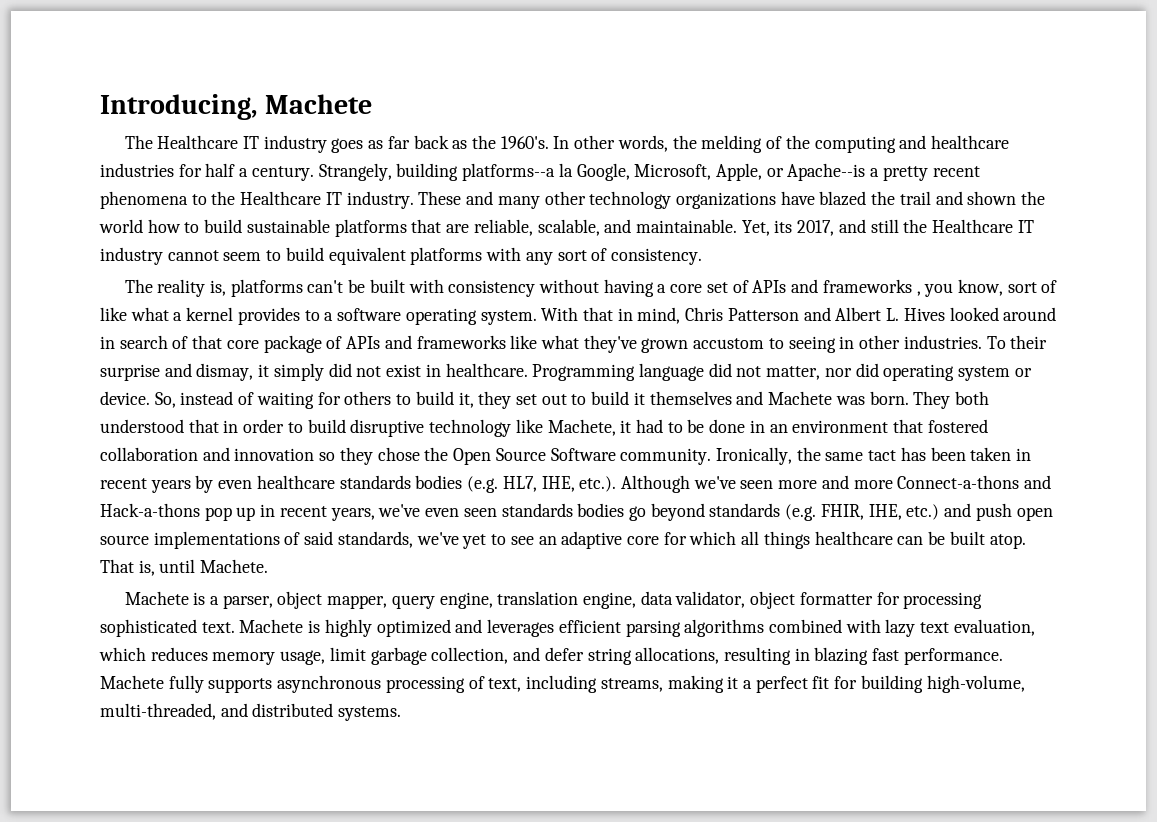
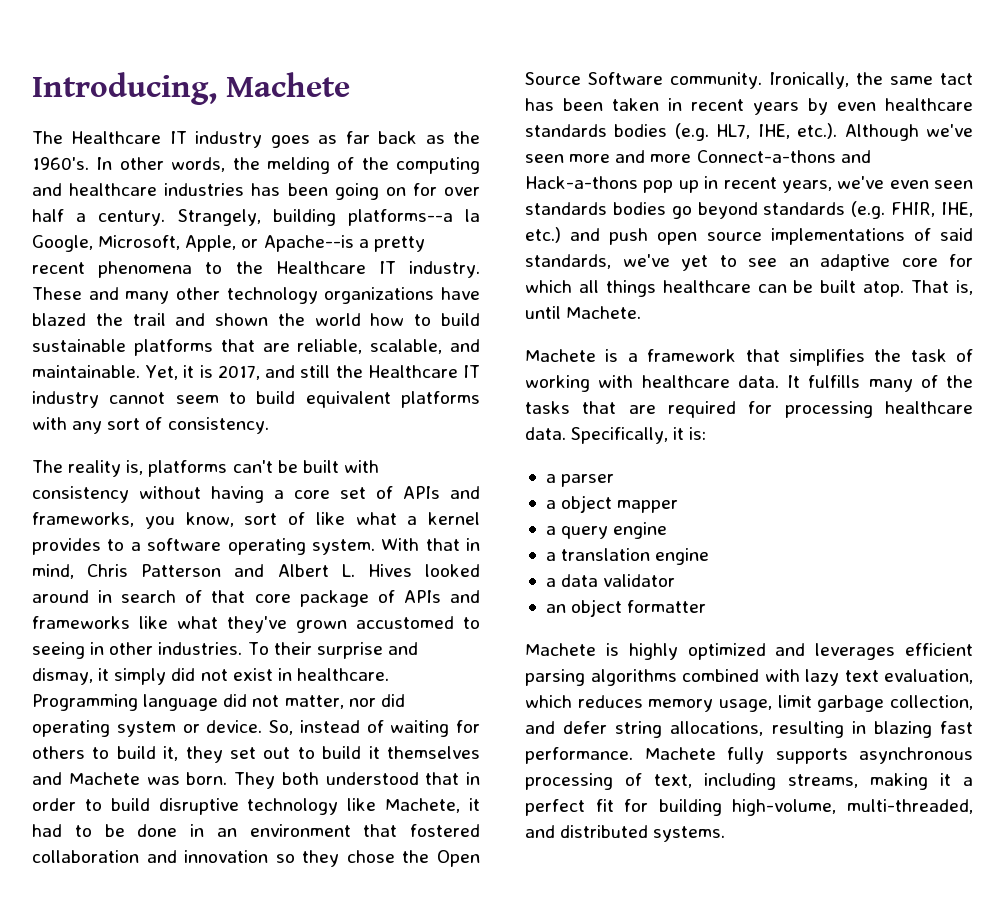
[178,164,202,177] for -> [251,183,480,200] has been going on for over
[774,220,793,233] its -> [183,365,213,378] it is
[822,279,921,296] frameworks , -> [32,512,134,527] frameworks,
[693,338,765,349] accustom -> [356,616,454,629] accustomed
[222,591,983,609] [100,619,235,637] parser, object mapper, query engine, translation engine, data validator, object formatter for processing sophisticated text. -> [647,349,973,366] [525,375,973,392] [525,401,973,418] [525,427,707,444] [545,474,615,487] [545,495,679,513] [545,522,668,539] [545,548,710,565] [545,574,676,587] [545,599,707,617] framework that simplifies the task of working with healthcare data. It fulfills many of the tasks that are required for processing healthcare data. Specifically, it is: // a parser // a object mapper // a query engine // a translation engine // a data validator // an object formatter //

